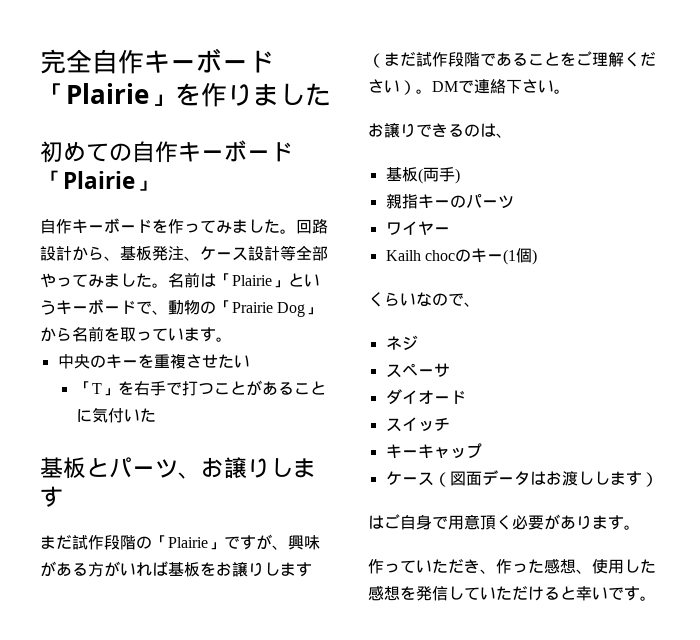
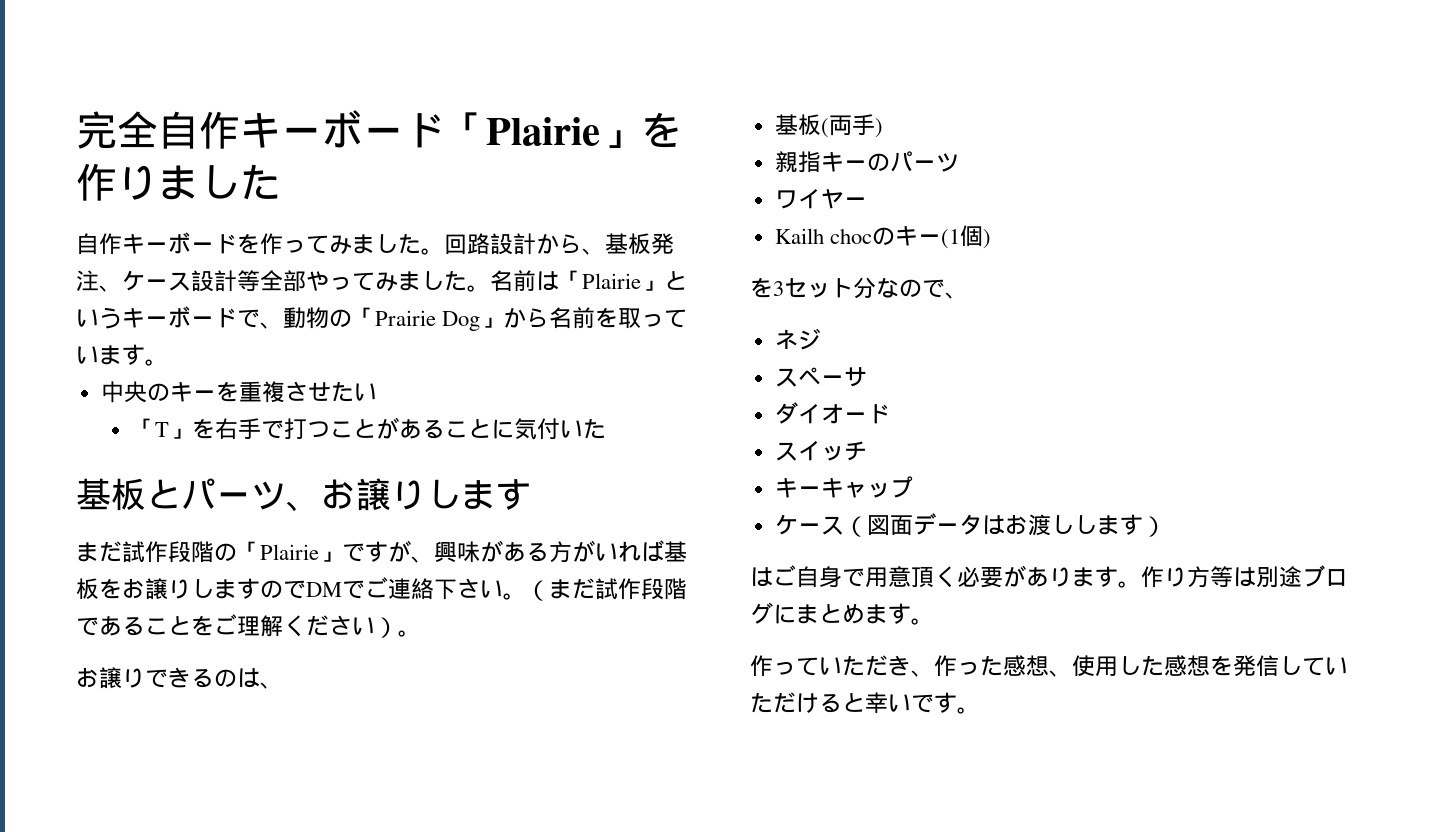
[40,140,293,163] [40,170,158,191] // 初めての自作キーボード「Plairie」 -> (281, 182) none
(312, 569) none -> [260,577,526,600] のでDMでご連絡下さい。
[432,79,570,94] DMで連絡下さい。 -> (421, 633) none
[368,292,416,307] くらい -> [750,277,876,299] を3セット分
(640, 527) none -> [1141,565,1348,588] [750,602,934,625] 作り方等は別途ブログにまとめます。

